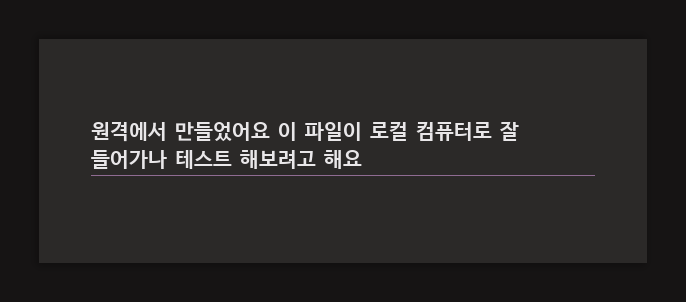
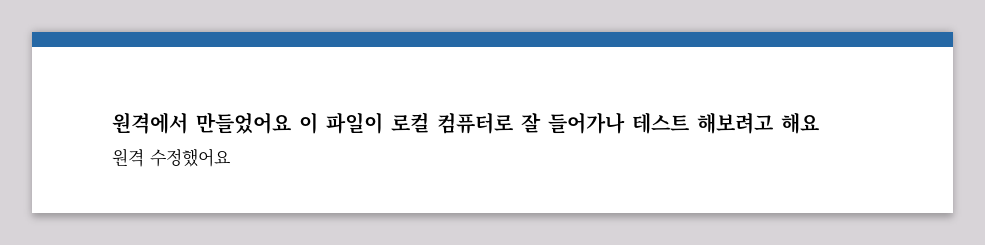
(362, 159) none -> [112,148,231,167] // 원격 수정했어요

